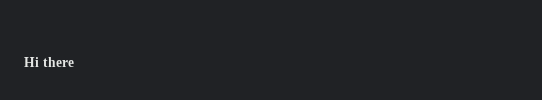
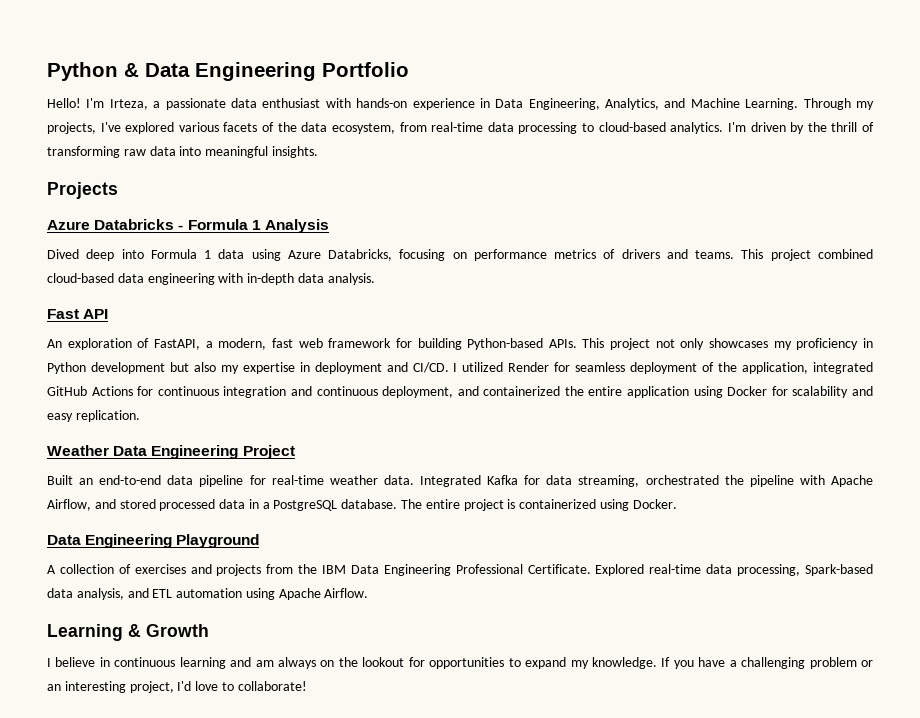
[24,57,74,67] Hi there -> [47,62,409,81] [47,98,875,110] [47,122,874,134] [47,146,318,158] [47,182,118,199] [47,219,329,233] [47,249,874,261] [47,273,375,285] [47,309,109,319] [47,338,873,350] [47,362,873,374] [47,386,874,398] [47,410,140,422] [47,445,295,459] [47,475,873,487] [47,499,677,511] [47,534,260,548] [47,564,873,576] [47,588,369,600] [47,624,209,641] [47,657,873,669] [47,681,307,693] Python & Data Engineering Portfolio // Hello! I'm Irteza, a passionate data enthusiast with hands-on experience in Data Engineering, Analytics, and Machine Learning. Through my projects, I've explored various facets of the data ecosystem, from real-time data processing to cloud-based analytics. I'm driven by the thrill of transforming raw data into meaningful insights. // Projects // Azure Databricks - Formula 1 Analysis // Dived deep into Formula 1 data using Azure Databricks, focusing on performance metrics of drivers and teams. This project combined cloud-based data engineering with in-depth data analysis. // Fast API // An exploration of FastAPI, a modern, fast web framework for building Python-based APIs. This project not only showcases my proficiency in Python development but also my expertise in deployment and CI/CD. I utilized Render for seamless deployment of the application, integrated GitHub Actions for continuous integration and continuous deployment, and containerized the entire application using Docker for scalability and easy replication. // Weather Data Engineering Project // Built an end-to-end data pipeline for real-time weather data. Integrated Kafka for data streaming, orchestrated the pipeline with Apache Airflow, and stored processed data in a PostgreSQL database. The entire project is containerized using Docker. // Data Engineering Playground // A collection of exercises and projects from the IBM Data Engineering Professional Certificate. Explored real-time data processing, Spark-based data analysis, and ETL automation using Apache Airflow. // Learning & Growth // I believe in continuous learning and am always on the lookout for opportunities to expand my knowledge. If you have a challenging problem or an interesting project, I'd love to collaborate!

